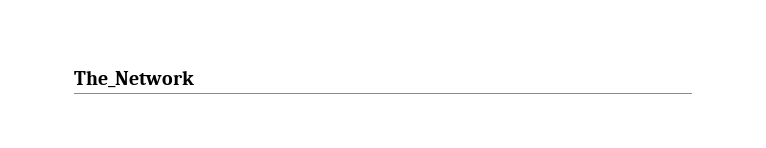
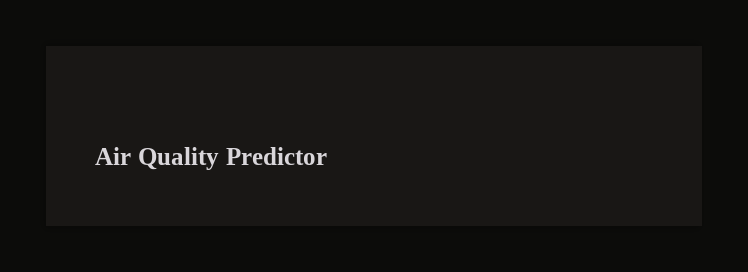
[74,70,194,88] The_Network -> [95,147,327,170] Air Quality Predictor

